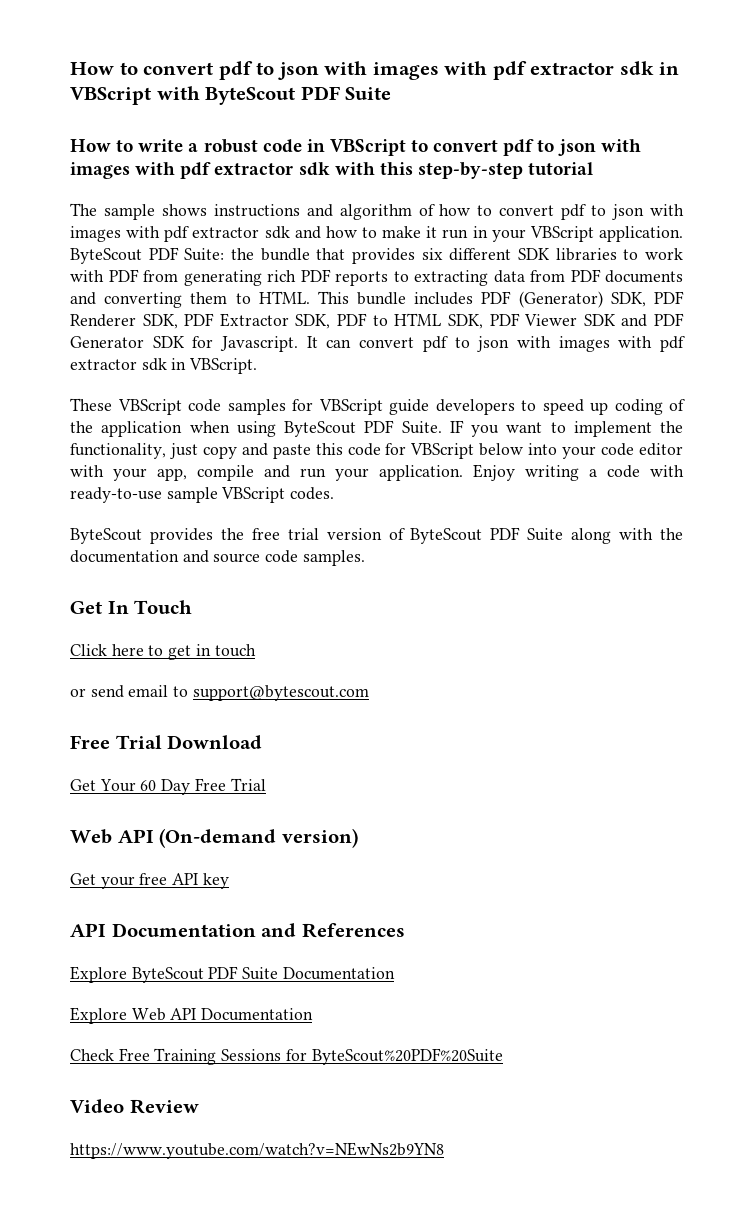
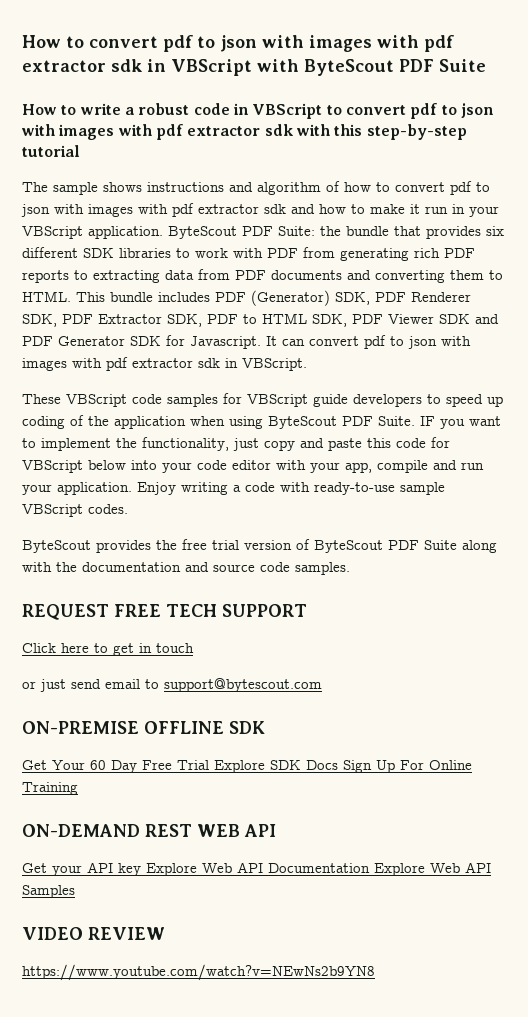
[70,600,193,614] Get In Touch -> [22,604,307,620] REQUEST FREE TECH SUPPORT
(86, 692) none -> [40,679,66,692] just
[70,735,263,749] Free Trial Download -> [22,721,265,734] ON-PREMISE OFFLINE SDK
[70,828,358,848] // Web API (On-demand version) -> [214,760,472,773] [22,782,78,795] [22,824,276,837] Explore SDK Docs Sign Up For Online Training // ON-DEMAND REST WEB API
[139,873,168,885] free -> (82, 870) none
[70,923,405,938] [70,966,395,983] [70,1007,314,1024] [70,1048,503,1065] [70,1099,199,1114] // API Documentation and References // Explore ByteScout PDF Suite Documentation // Explore Web API Documentation // Check Free Training Sessions for ByteScout%20PDF%20Suite // Video Review -> [146,862,491,876] [22,885,75,898] [22,927,165,940] Explore Web API Documentation Explore Web API Samples // VIDEO REVIEW

